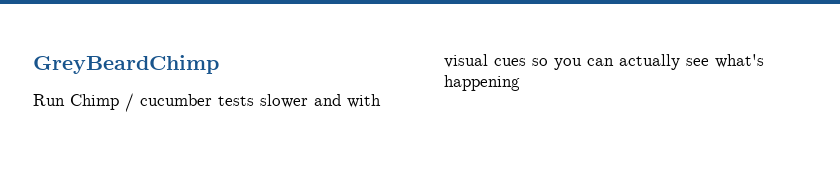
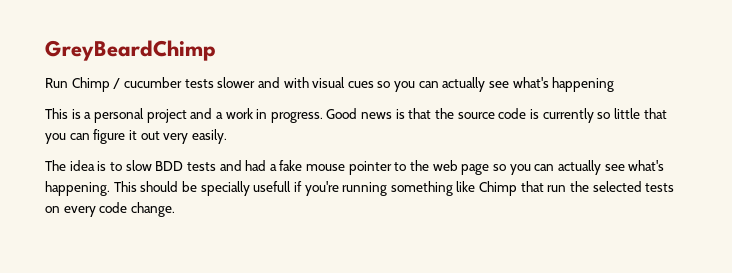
(520, 83) none -> [45,108,667,123] [45,129,227,144] [45,160,665,175] [45,181,675,196] [45,202,175,217] // This is a personal project and a work in progress. Good news is that the source code is currently so little that you can figure it out very easily. // The idea is to slow BDD tests and had a fake mouse pointer to the web page so you can actually see what's happening. This should be specially usefull if you're running something like Chimp that run the selected tests on every code change.

